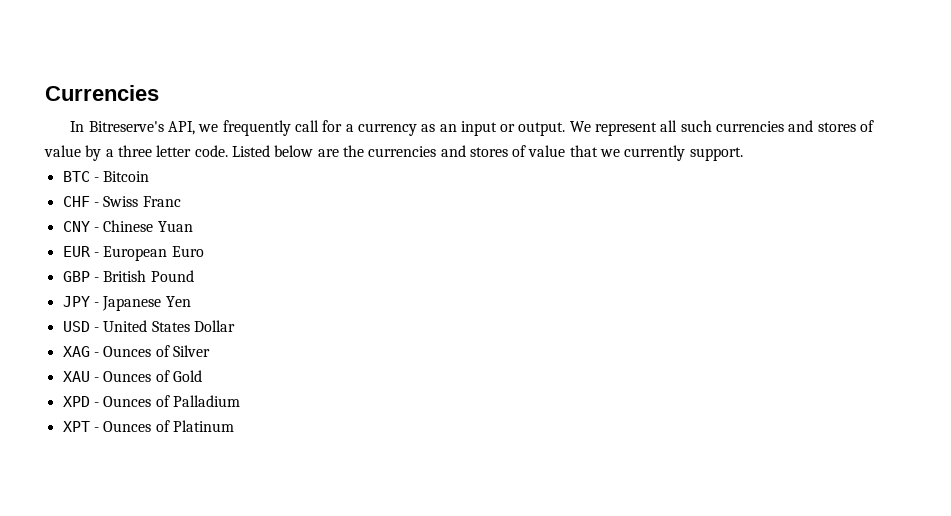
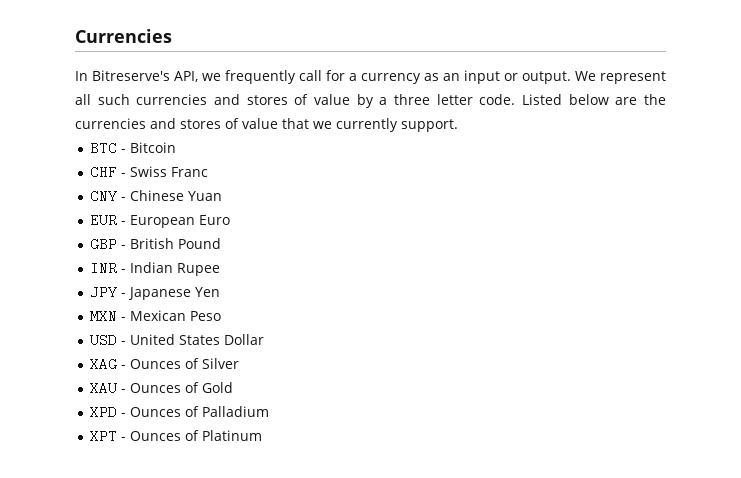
(194, 276) none -> [90,261,221,276] // INR - Indian Rupee
(191, 301) none -> [90,309,222,323] // MXN - Mexican Peso

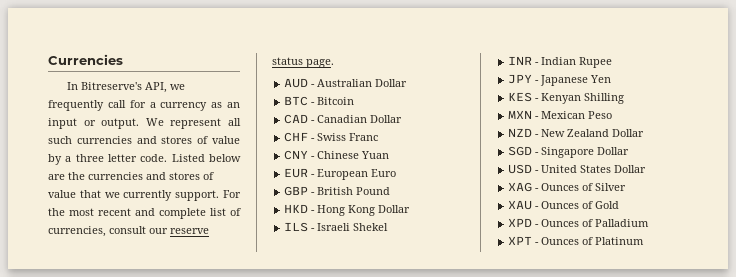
(458, 125) none -> [223,190,241,198] [48,208,241,219] [48,226,209,237] [272,57,334,68] [284,78,408,88] For the most recent and complete list of currencies, consult our reserve status page. // AUD - Australian Dollar
(177, 147) none -> [284,114,403,124] // CAD - Canadian Dollar
(222, 243) none -> [284,204,411,216] [284,222,389,232] // HKD - Hong Kong Dollar // ILS - Israeli Shekel
(221, 292) none -> [508,92,625,104] // KES - Kenyan Shilling
(222, 316) none -> [508,128,645,137] [508,146,630,158] // NZD - New Zealand Dollar // SGD - Singapore Dollar

